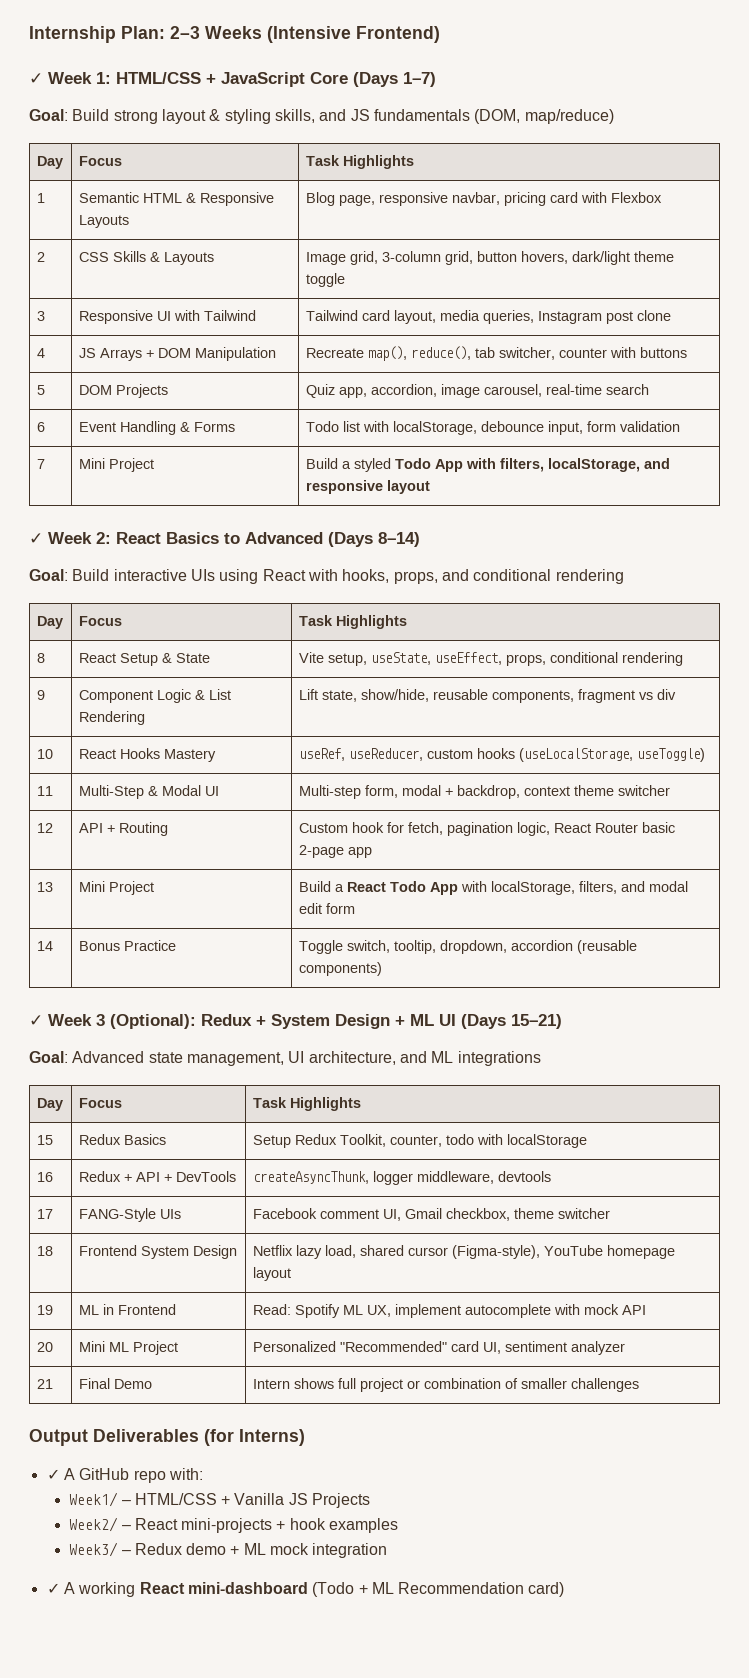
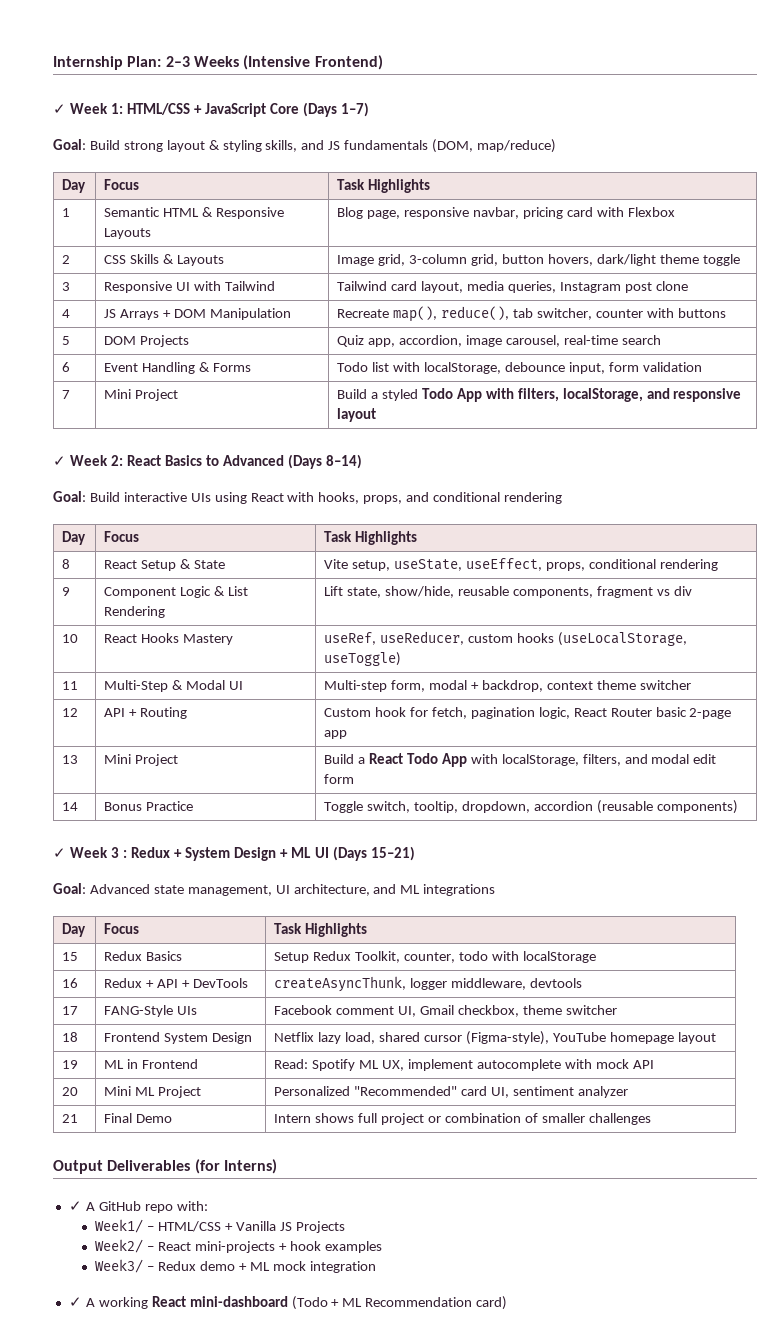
[110,1014,196,1029] (Optional): -> [123,850,128,858] :

